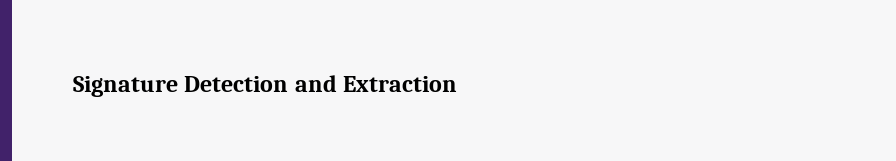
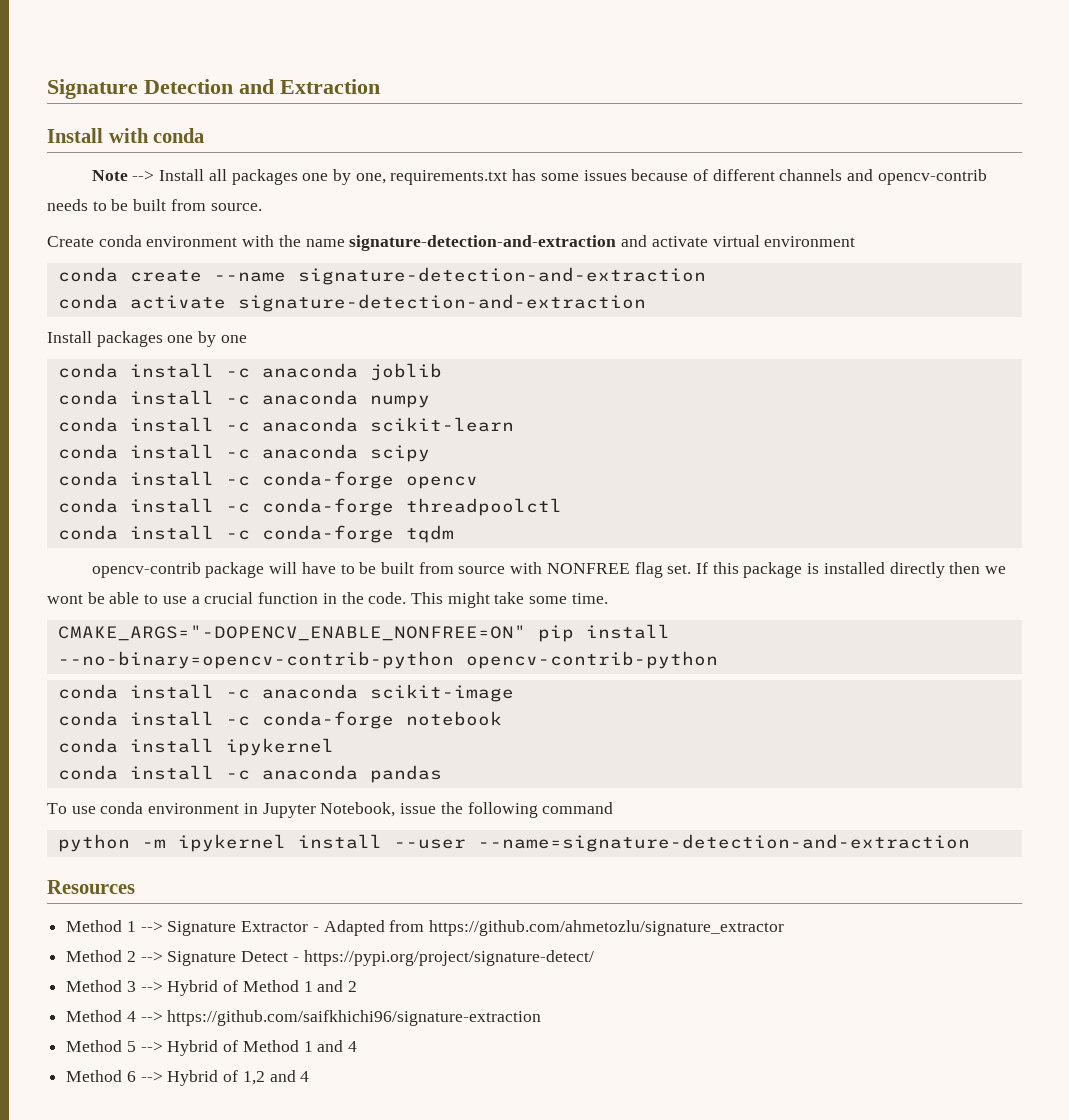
(458, 84) none -> [47,128,205,143] [91,169,987,185] [47,199,262,211] [47,235,856,251] [57,267,706,285] [57,294,646,312] [47,331,247,347] [57,363,442,381] [57,390,430,408] [57,417,514,432] [57,444,430,462] [57,471,478,489] [57,498,562,516] [57,525,454,543] [91,562,1007,578] [47,592,608,608] [57,624,670,642] [57,651,718,669] [57,684,514,702] [57,711,502,729] [57,738,334,756] [57,765,442,783] [47,802,614,818] [57,834,970,852] [47,880,135,894] [66,920,785,936] [66,950,594,966] [66,980,358,996] [66,1010,542,1026] [66,1040,358,1056] [66,1070,310,1086] // Install with conda // Note --> Install all packages one by one, requirements.txt has some issues because of different channels and opencv-contrib needs to be built from source. // Create conda environment with the name signature-detection-and-extraction and activate virtual environment // conda create --name signature-detection-and-extraction // conda activate signature-detection-and-extraction // Install packages one by one // conda install -c anaconda joblib // conda install -c anaconda numpy // conda install -c anaconda scikit-learn // conda install -c anaconda scipy // conda install -c conda-forge opencv // conda install -c conda-forge threadpoolctl // conda install -c conda-forge tqdm // opencv-contrib package will have to be built from source with NONFREE flag set. If this package is installed directly then we wont be able to use a crucial function in the code. This might take some time. // CMAKE_ARGS="-DOPENCV_ENABLE_NONFREE=ON" pip install --no-binary=opencv-contrib-python opencv-contrib-python // conda install -c anaconda scikit-image // conda install -c conda-forge notebook // conda install ipykernel // conda install -c anaconda pandas // To use conda environment in Jupyter Notebook, issue the following command // python -m ipykernel install --user --name=signature-detection-and-extraction // Resources // Method 1 --> Signature Extractor - Adapted from https://github.com/ahmetozlu/signature_extractor // Method 2 --> Signature Detect - https://pypi.org/project/signature-detect/ // Method 3 --> Hybrid of Method 1 and 2 // Method 4 --> https://github.com/saifkhichi96/signature-extraction // Method 5 --> Hybrid of Method 1 and 4 // Method 6 --> Hybrid of 1,2 and 4

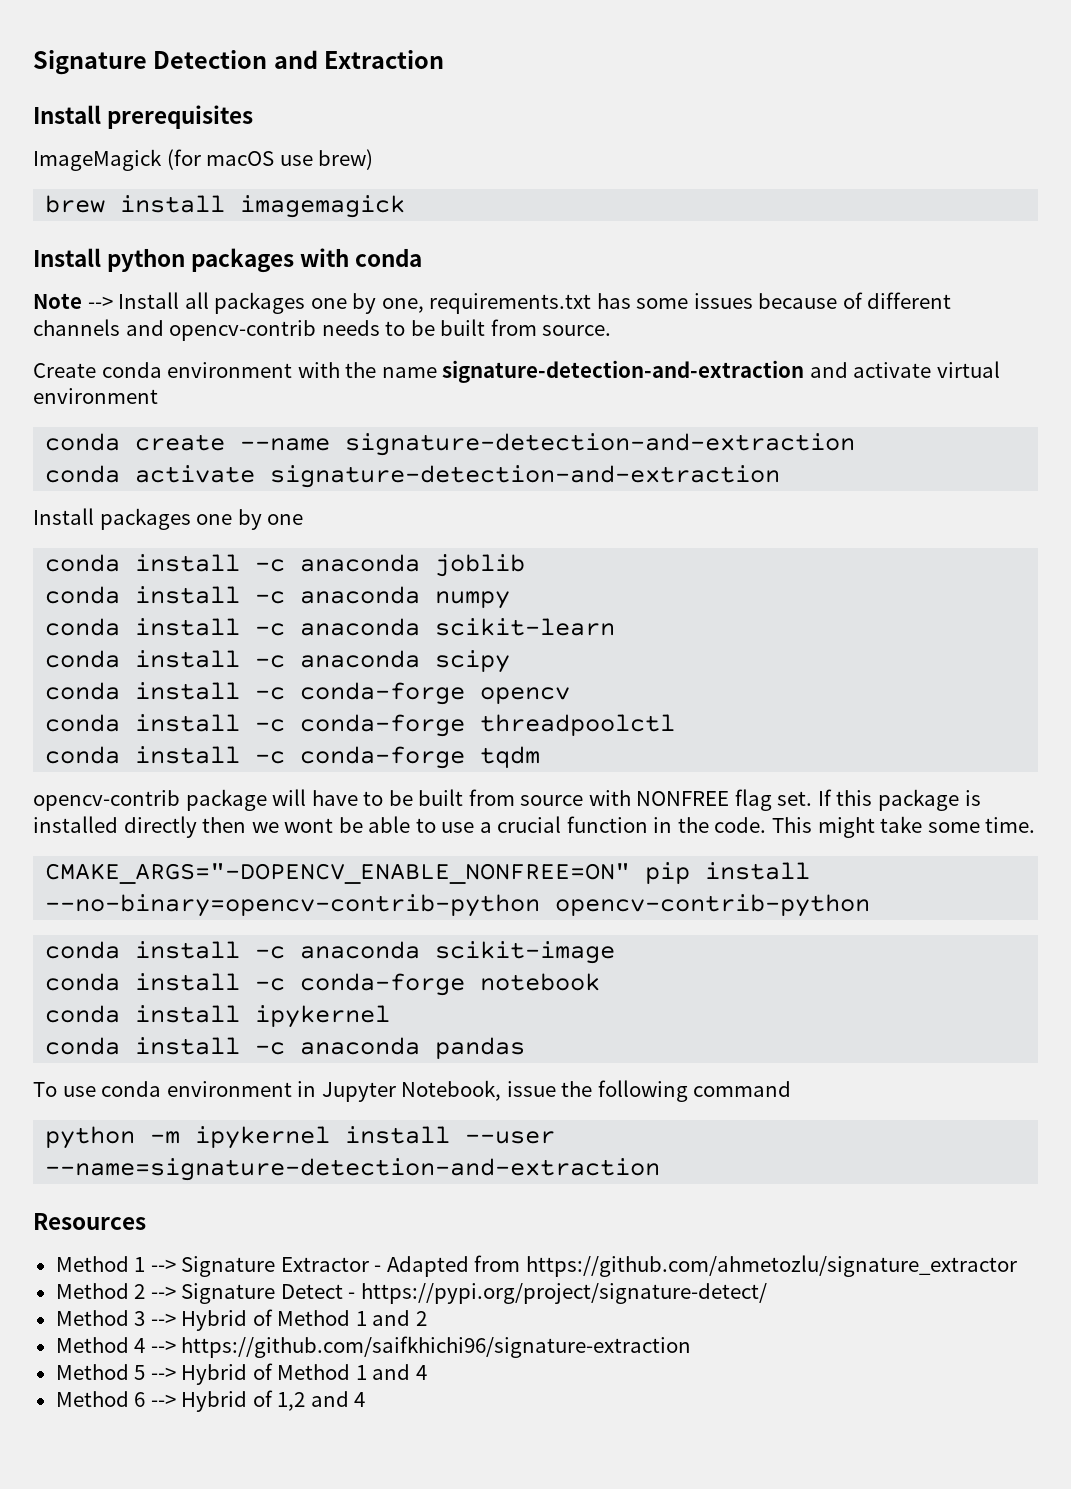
(103, 135) none -> [107,105,254,129] [33,149,374,171] [45,195,406,218] [33,248,295,273] prerequisites // ImageMagick (for macOS use brew) // brew install imagemagick // Install python packages

